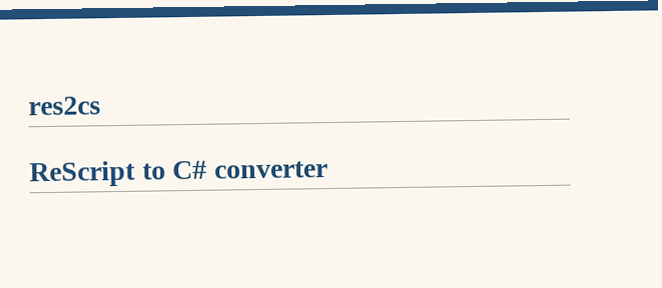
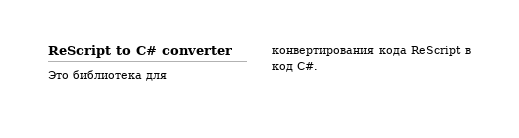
[28,96,101,116] res2cs // -> (48, 51) none
(328, 170) none -> [48,70,167,81] [272,46,471,56] [272,62,318,72] // Это библиотека для конвертирования кода ReScript в код C#.

